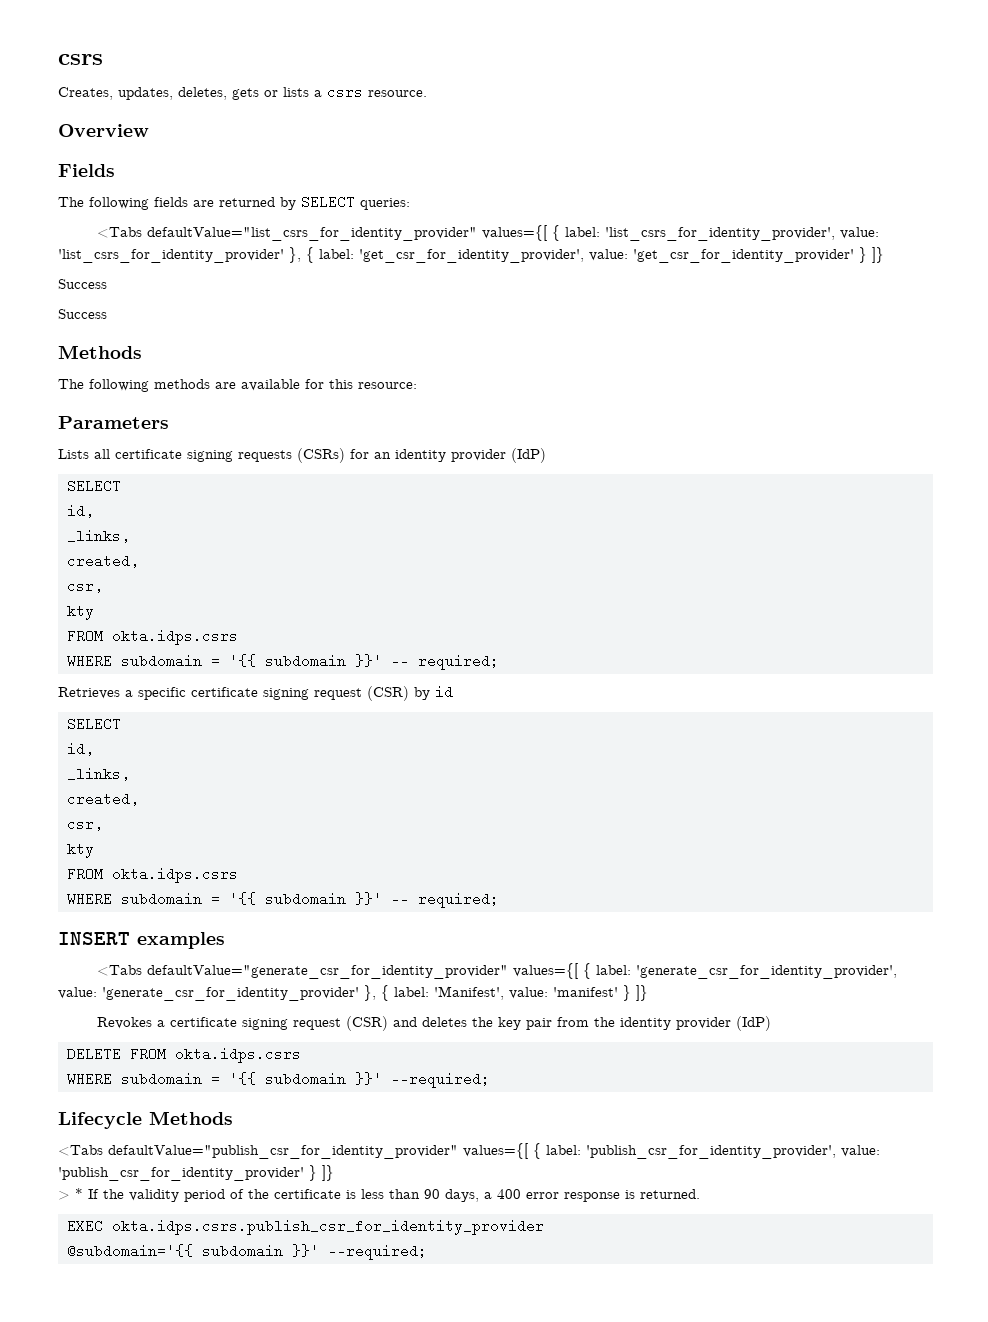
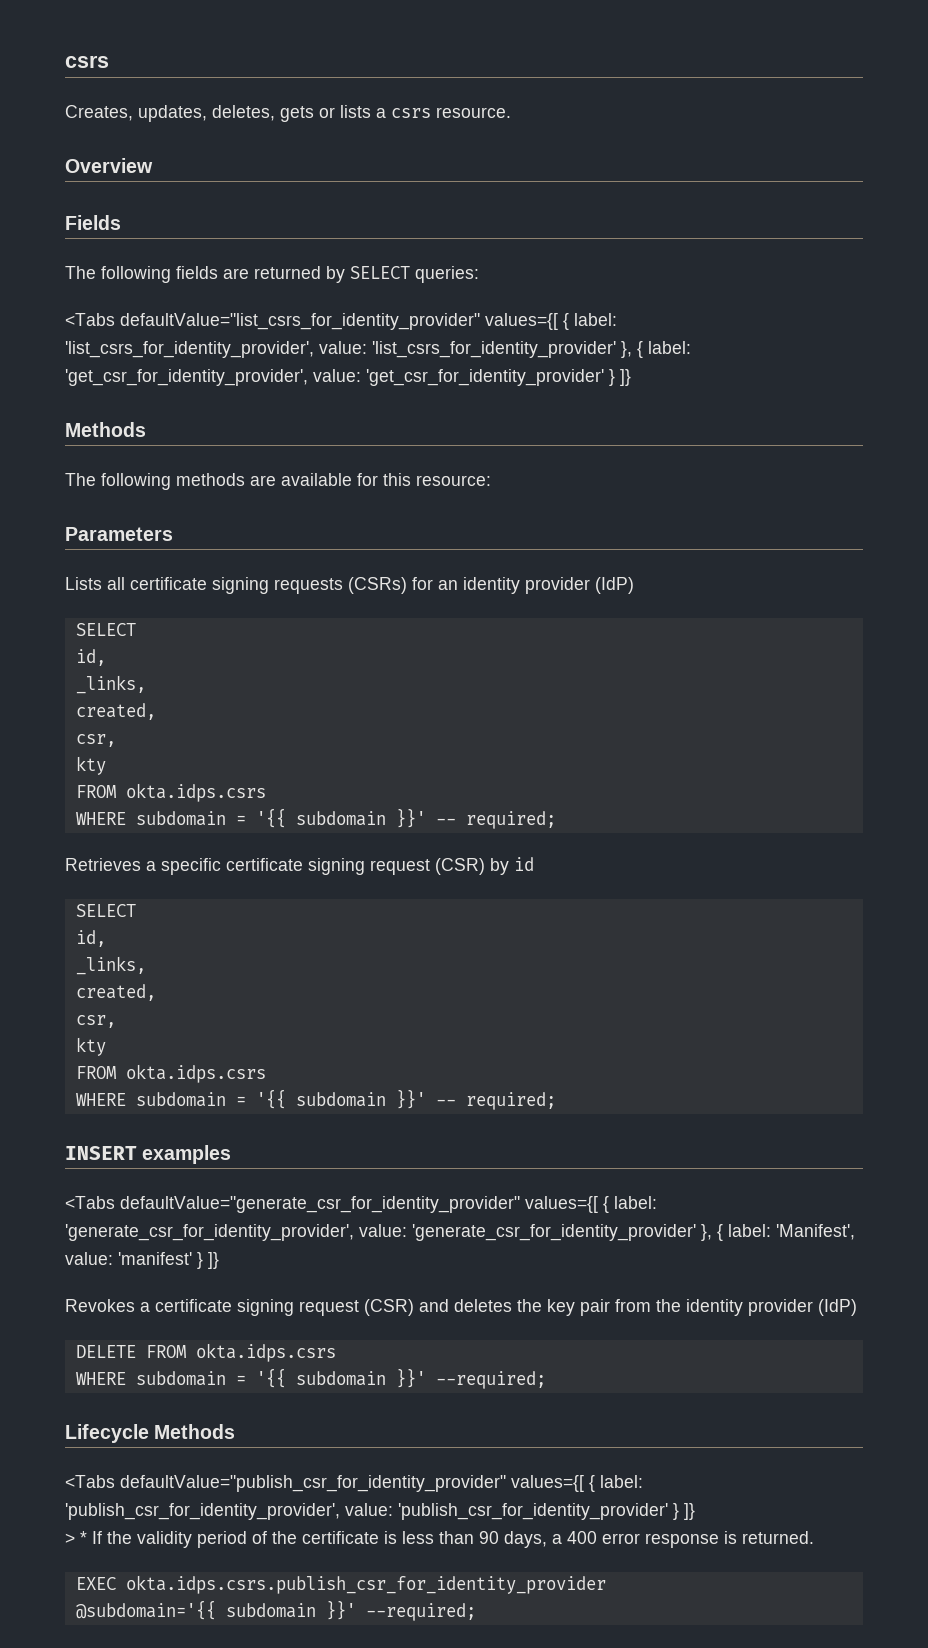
[58,279,107,289] [58,309,107,319] // Success // Success -> (631, 377) none

